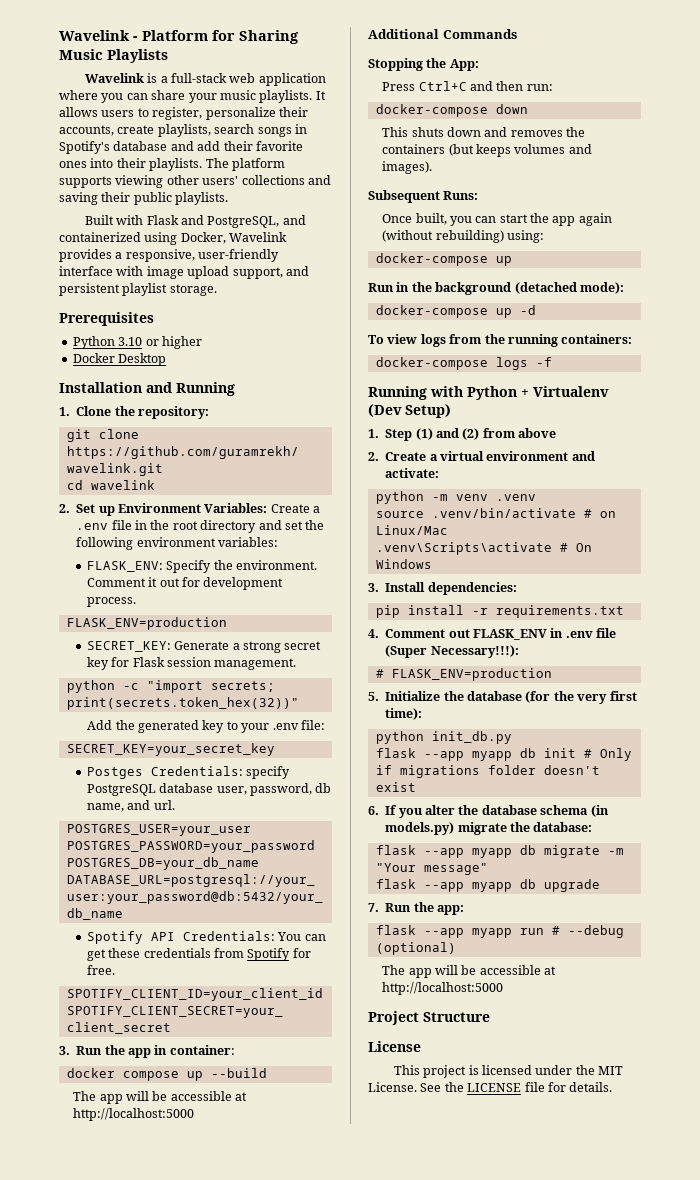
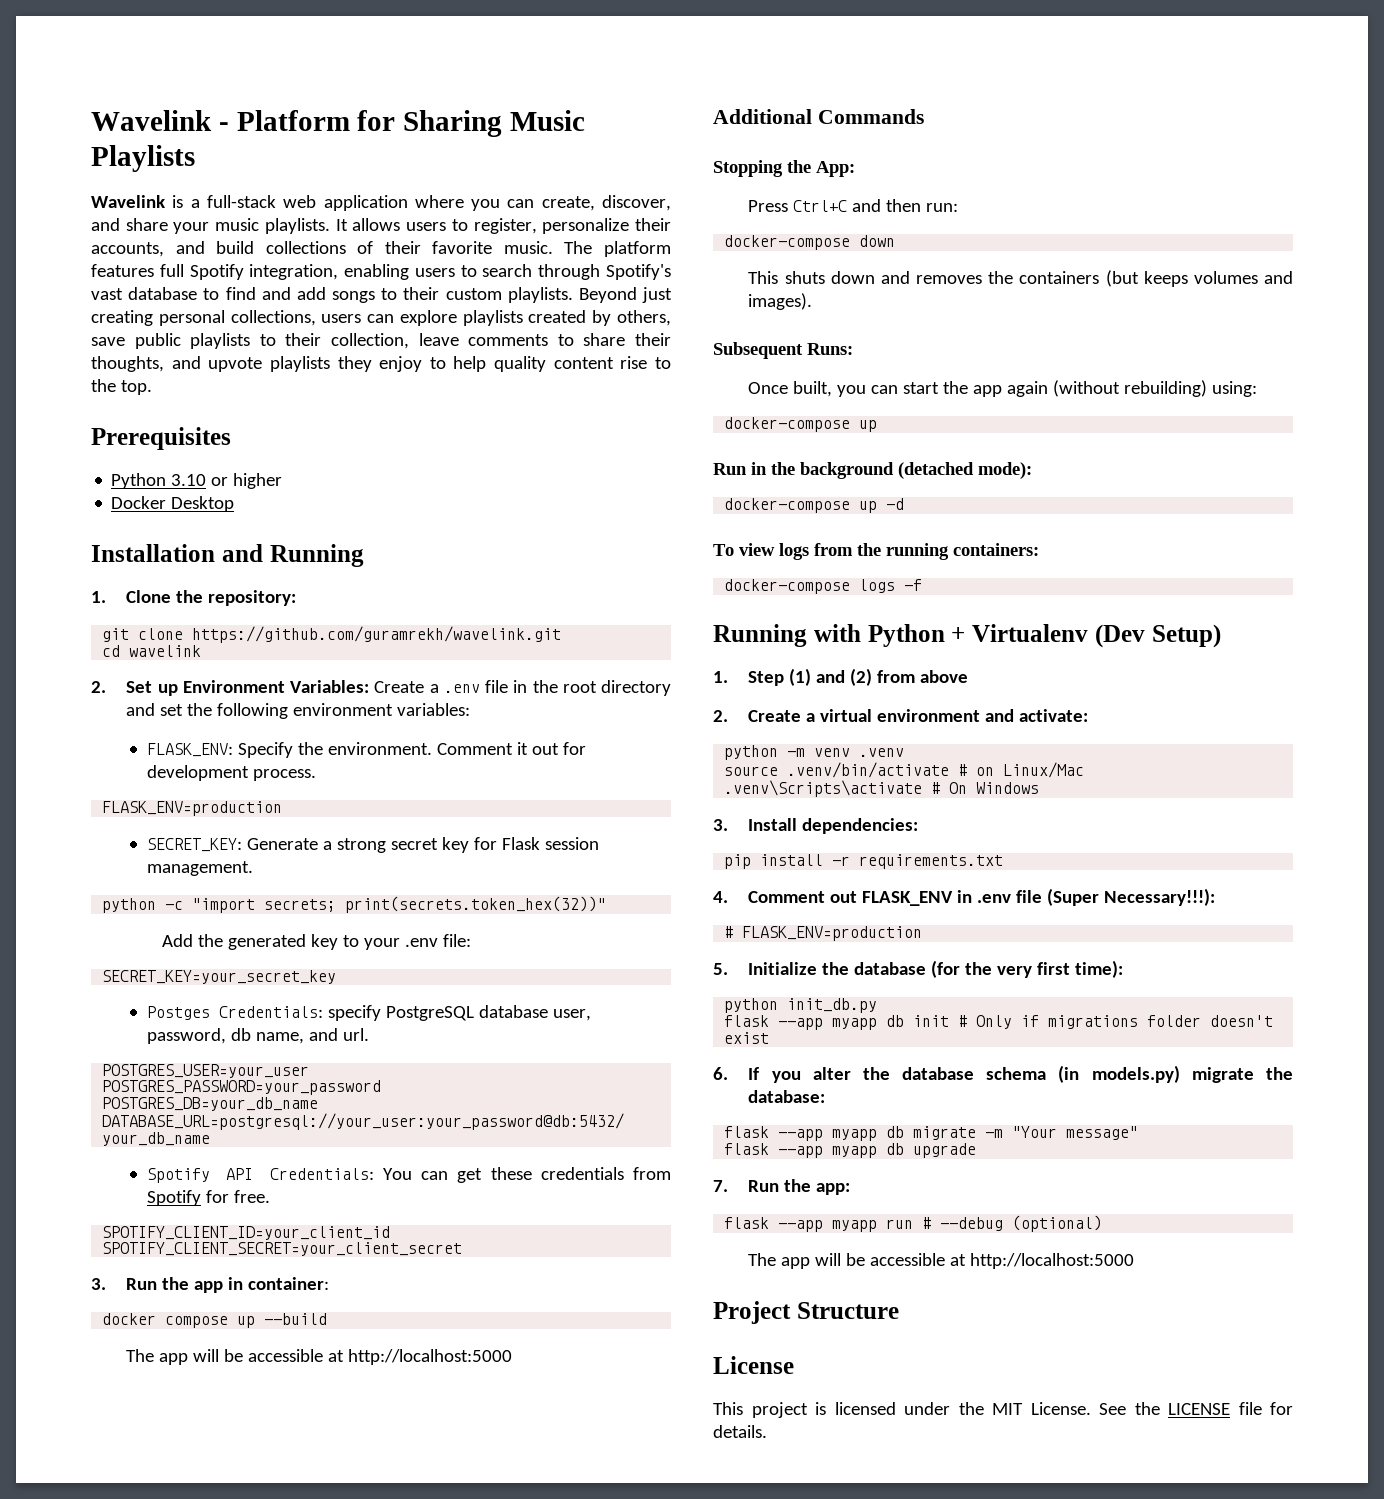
(148, 96) none -> [541,195,671,211] [91,218,120,231] create, discover, and
[117,124,307,137] [59,141,303,154] [59,158,285,171] [59,175,331,188] [59,192,229,205] [84,215,306,228] [59,232,288,245] [59,249,280,262] [59,266,309,279] [59,283,217,296] create playlists, search songs in Spotify's database and add their favorite ones into their playlists. The platform supports viewing other users' collections and saving their public playlists. // Built with Flask and PostgreSQL, and containerized using Docker, Wavelink provides a responsive, user-friendly interface with image upload support, and persistent playlist storage. -> [175,241,671,257] [91,264,671,280] [91,287,673,303] [91,310,671,326] [91,333,672,349] [91,356,671,372] [91,379,152,395] and build collections of their favorite music. The platform features full Spotify integration, enabling users to search through Spotify's vast database to find and add songs to their custom playlists. Beyond just creating personal collections, users can explore playlists created by others, save public playlists to their collection, leave comments to share their thoughts, and upvote playlists they enjoy to help quality content rise to the top.

